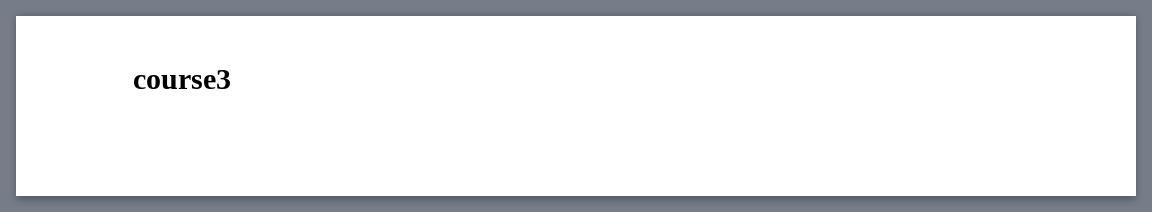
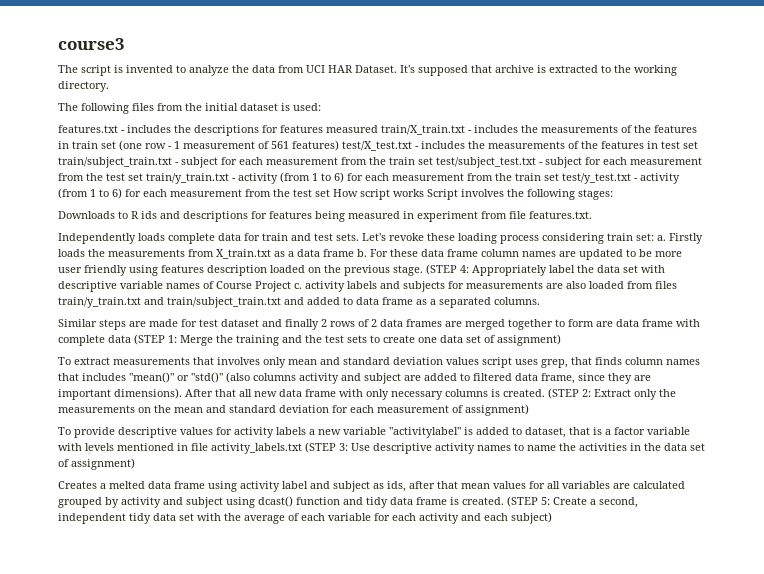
(231, 79) none -> [58,65,677,76] [58,81,109,92] [58,103,321,114] [58,125,697,136] [58,140,698,151] [58,157,702,168] [58,172,680,184] [58,188,613,200] [58,211,592,222] [58,233,703,244] [58,249,682,260] [58,264,665,276] [58,281,677,292] [58,297,540,308] [58,319,700,330] [58,334,561,346] [58,357,700,368] [58,372,651,384] [58,388,676,400] [58,404,529,416] [58,427,690,438] [58,442,705,454] [58,458,135,470] [58,481,685,492] [58,496,638,508] [58,512,552,524] // The script is invented to analyze the data from UCI HAR Dataset. It's supposed that archive is extracted to the working directory. // The following files from the initial dataset is used: // features.txt - includes the descriptions for features measured train/X_train.txt - includes the measurements of the features in train set (one row - 1 measurement of 561 features) test/X_test.txt - includes the measurements of the features in test set train/subject_train.txt - subject for each measurement from the train set test/subject_test.txt - subject for each measurement from the test set train/y_train.txt - activity (from 1 to 6) for each measurement from the train set test/y_test.txt - activity (from 1 to 6) for each measurement from the test set How script works Script involves the following stages: // Downloads to R ids and descriptions for features being measured in experiment from file features.txt. // Independently loads complete data for train and test sets. Let's revoke these loading process considering train set: a. Firstly loads the measurements from X_train.txt as a data frame b. For these data frame column names are updated to be more user friendly using features description loaded on the previous stage. (STEP 4: Appropriately label the data set with descriptive variable names of Course Project c. activity labels and subjects for measurements are also loaded from files train/y_train.txt and train/subject_train.txt and added to data frame as a separated columns. // Similar steps are made for test dataset and finally 2 rows of 2 data frames are merged together to form are data frame with complete data (STEP 1: Merge the training and the test sets to create one data set of assignment) // To extract measurements that involves only mean and standard deviation values script uses grep, that finds column names that includes "mean()" or "std()" (also columns activity and subject are added to filtered data frame, since they are important dimensions). After that all new data frame with only necessary columns is created. (STEP 2: Extract only the measurements on the mean and standard deviation for each measurement of assignment) // To provide descriptive values for activity labels a new variable "activitylabel" is added to dataset, that is a factor variable with levels mentioned in file activity_labels.txt (STEP 3: Use descriptive activity names to name the activities in the data set of assignment) // Creates a melted data frame using activity label and subject as ids, after that mean values for all variables are calculated grouped by activity and subject using dcast() function and tidy data frame is created. (STEP 5: Create a second, independent tidy data set with the average of each variable for each activity and each subject)

